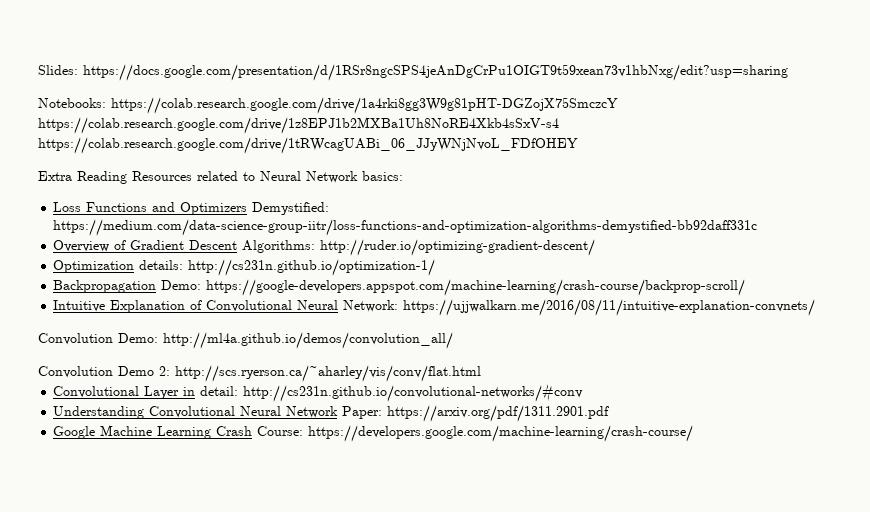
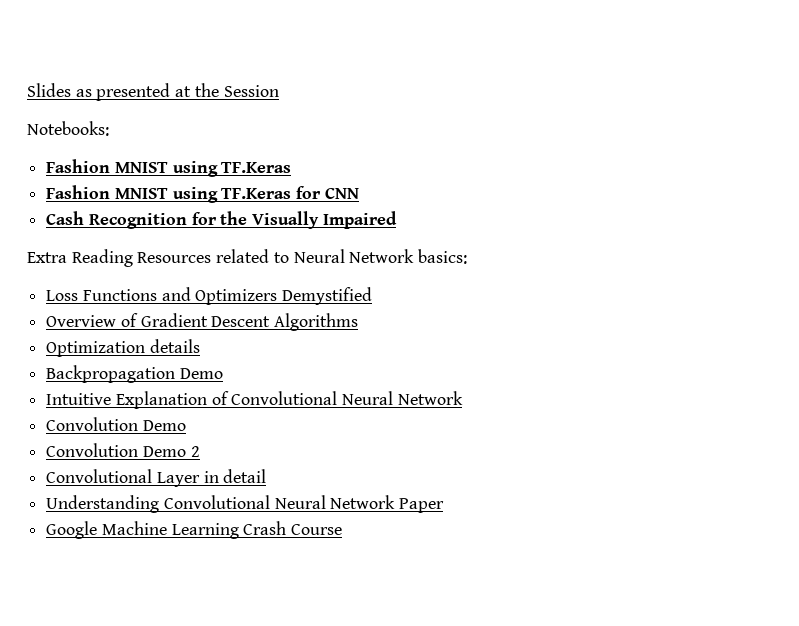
[38,64,788,81] [38,97,618,114] [38,117,559,134] [38,137,578,154] Slides: https://docs.google.com/presentation/d/1RSr8ngcSPS4jeAnDgCrPu1OIGT9t59xean73v1hbNxg/edit?usp=sharing // Notebooks: https://colab.research.google.com/drive/1a4rki8gg3W9g81pHT-DGZojX75SmczcY https://colab.research.google.com/drive/1z8EPJ1b2MXBa1Uh8NoRE4Xkb4sSxV-s4 https://colab.research.google.com/drive/1tRWcagUABi_06_JJyWNjNvoL_FDfOHEY -> [27,83,279,101] [27,121,109,136] [46,159,292,177] [46,185,359,203] [46,211,397,229] Slides as presented at the Session // Notebooks: // Fashion MNIST using TF.Keras // Fashion MNIST using TF.Keras for CNN // Cash Recognition for the Visually Impaired
[252,202,330,215] [53,219,758,236] Demystified: https://medium.com/data-science-group-iitr/loss-functions-and-optimization-algorithms-demystified-bb92daff331c -> [282,287,373,305] Demystified
[242,239,596,256] Algorithms: http://ruder.io/optimizing-gradient-descent/ -> [274,313,359,331] Algorithms
[139,259,436,276] details: http://cs231n.github.io/optimization-1/ -> [149,339,200,353] details
[161,279,746,296] Demo: https://google-developers.appspot.com/machine-learning/crash-course/backprop-scroll/ -> [179,368,223,379] Demo
[343,299,816,316] [38,332,453,349] [38,365,481,382] Network: https://ujjwalkarn.me/2016/08/11/intuitive-explanation-convnets/ // Convolution Demo: http://ml4a.github.io/demos/convolution_all/ // Convolution Demo 2: http://scs.ryerson.ca/~aharley/vis/conv/flat.html -> [397,391,463,405] [46,417,186,431] [46,443,200,457] Network // Convolution Demo // Convolution Demo 2
[200,384,584,402] detail: http://cs231n.github.io/convolutional-networks/#conv -> [223,469,267,483] detail
[342,405,610,422] Paper: https://arxiv.org/pdf/1311.2901.pdf -> [399,498,445,513] Paper
[257,425,694,442] Course: https://developers.google.com/machine-learning/crash-course/ -> [291,524,343,535] Course

